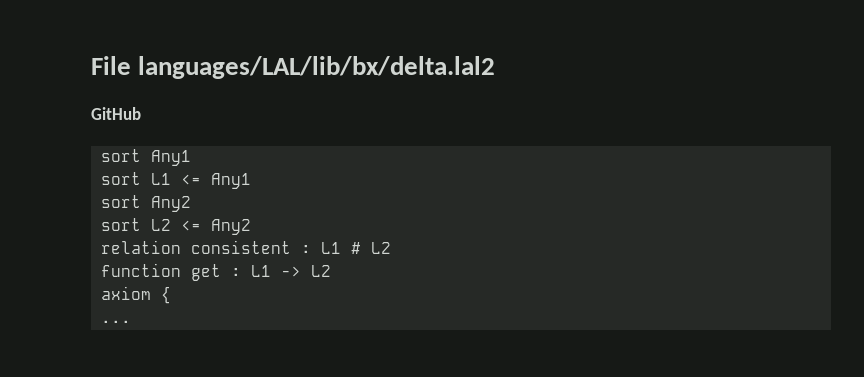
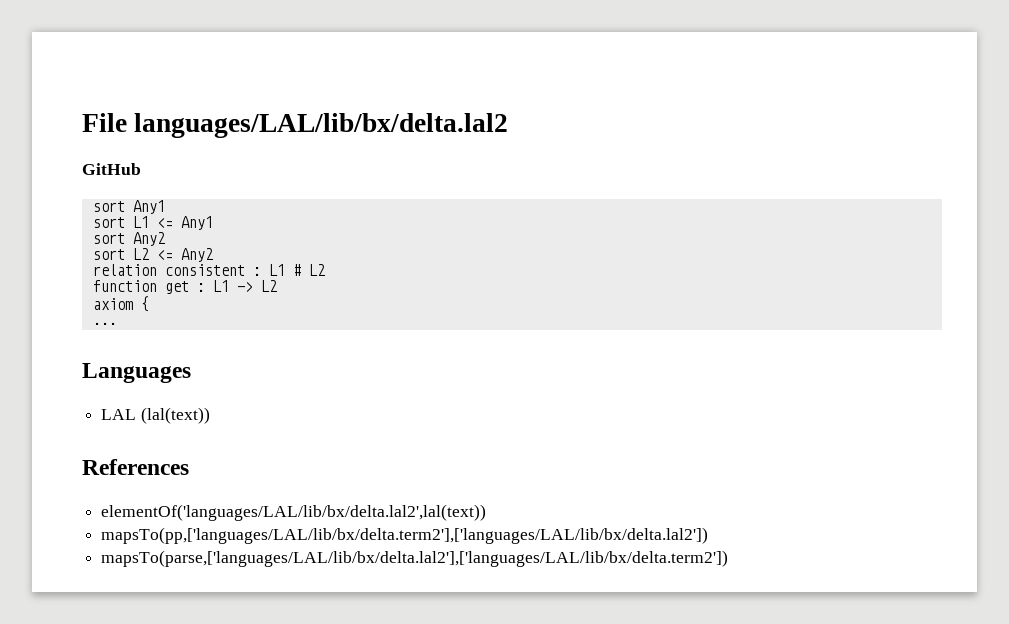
(132, 321) none -> [82,363,191,383] [101,407,210,424] [82,459,189,475] [101,504,487,521] [101,527,709,544] [101,550,729,567] // Languages // LAL (lal(text)) // References // elementOf('languages/LAL/lib/bx/delta.lal2',lal(text)) // mapsTo(pp,['languages/LAL/lib/bx/delta.term2'],['languages/LAL/lib/bx/delta.lal2']) // mapsTo(parse,['languages/LAL/lib/bx/delta.lal2'],['languages/LAL/lib/bx/delta.term2'])

